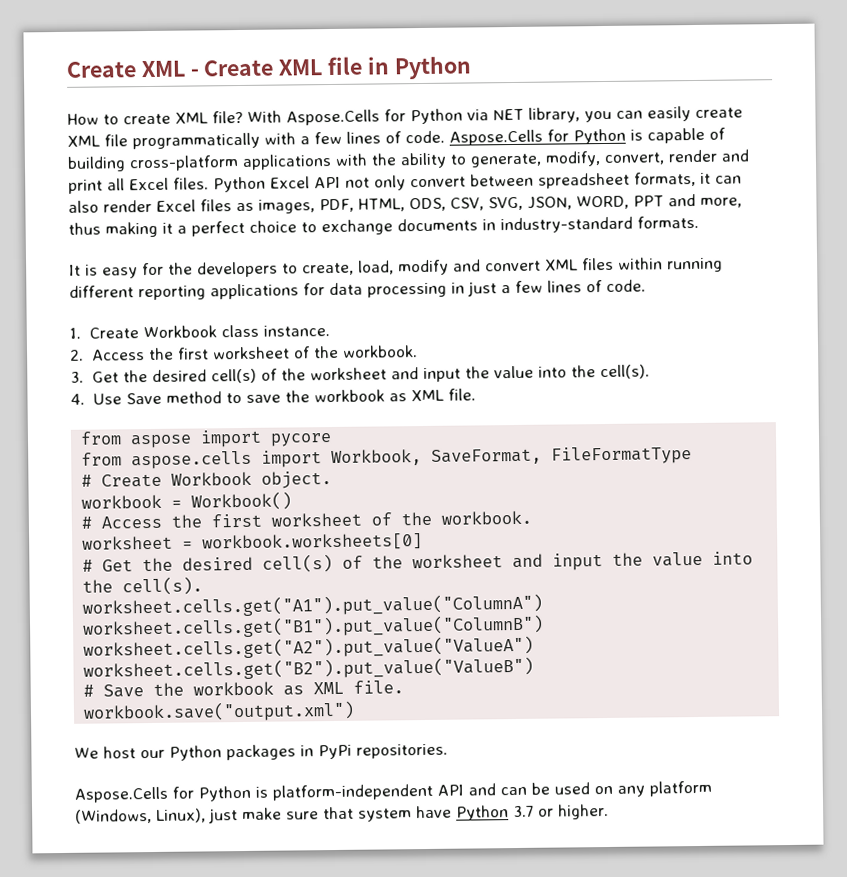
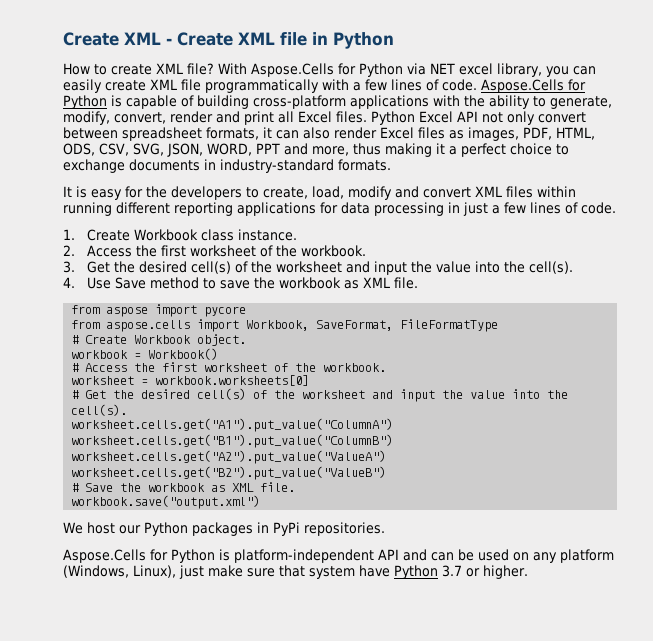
(524, 114) none -> [459,63,493,75] excel

